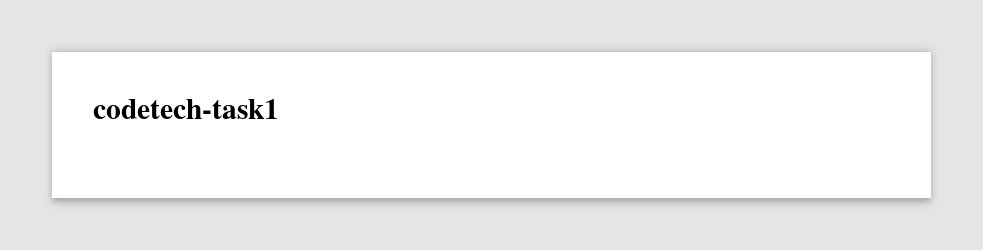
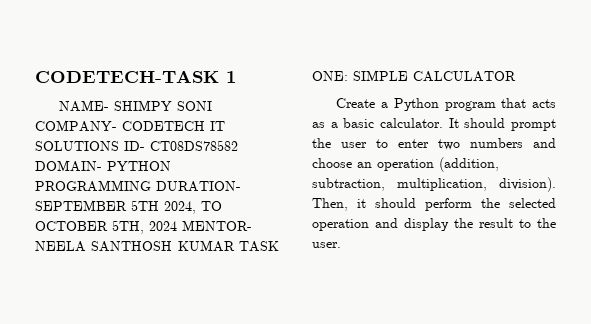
[93,99,279,119] codetech-task1 -> [35,70,236,83] [59,100,213,112] [35,120,225,132] [35,140,238,151] [35,160,171,172] [35,180,241,192] [35,200,222,214] [35,220,252,234] [35,240,279,252] [312,70,516,82] [336,98,556,111] [312,118,556,131] [312,138,556,150] [312,157,499,172] [312,177,556,192] [312,198,556,211] [312,218,556,231] [312,242,341,248] CODETECH-TASK 1 // NAME- SHIMPY SONI COMPANY- CODETECH IT SOLUTIONS ID- CT08DS78582 DOMAIN- PYTHON PROGRAMMING DURATION- SEPTEMBER 5TH 2024, TO OCTOBER 5TH, 2024 MENTOR- NEELA SANTHOSH KUMAR TASK ONE: SIMPLE CALCULATOR // Create a Python program that acts as a basic calculator. It should prompt the user to enter two numbers and choose an operation (addition, subtraction, multiplication, division). Then, it should perform the selected operation and display the result to the user.

